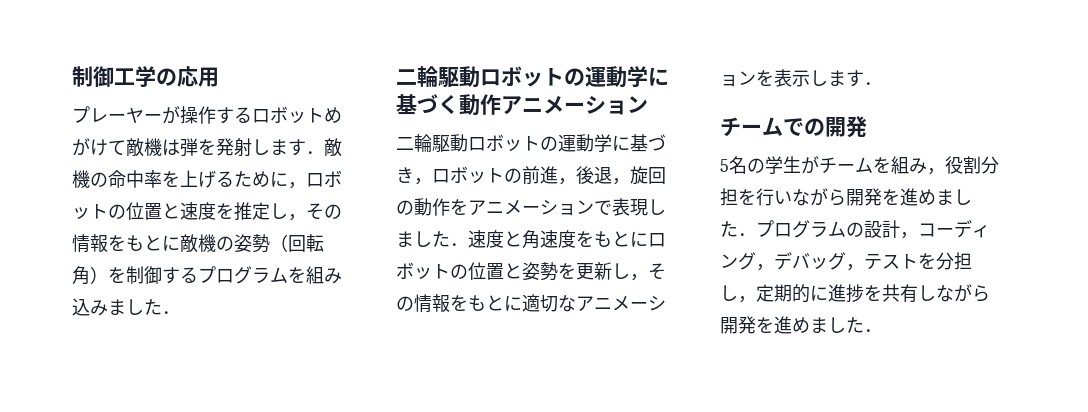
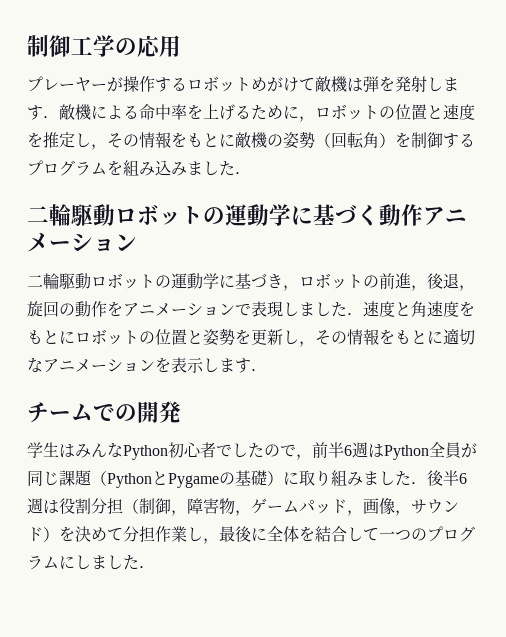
[90,172,108,187] の -> [91,105,139,119] による
[720,156,999,175] [720,188,972,206] [720,220,990,239] [720,252,972,271] [720,284,990,303] [720,316,810,334] 5名の学生がチームを組み，役割分担を行いながら開発を進めました．プログラムの設計，コーディング，デバッグ，テストを分担し，定期的に進捗を共有しながら開発を進め -> [27,442,477,460] [27,470,467,488] [27,498,459,516] [27,526,475,544] [27,555,91,570] 学生はみんなPython初心者でしたので，前半6週はPython全員が同じ課題（PythonとPygameの基礎）に取り組みました．後半6週は役割分担（制御，障害物，ゲームパッド，画像，サウンド）を決めて分担作業し，最後に全体を結合して一つのプログラムにし

